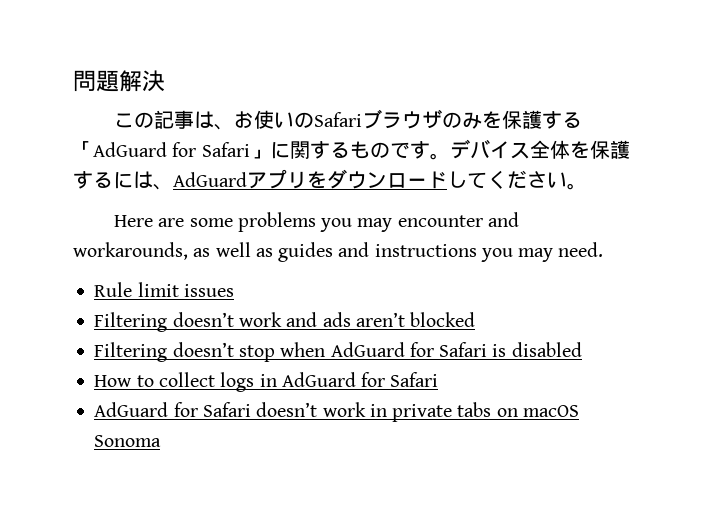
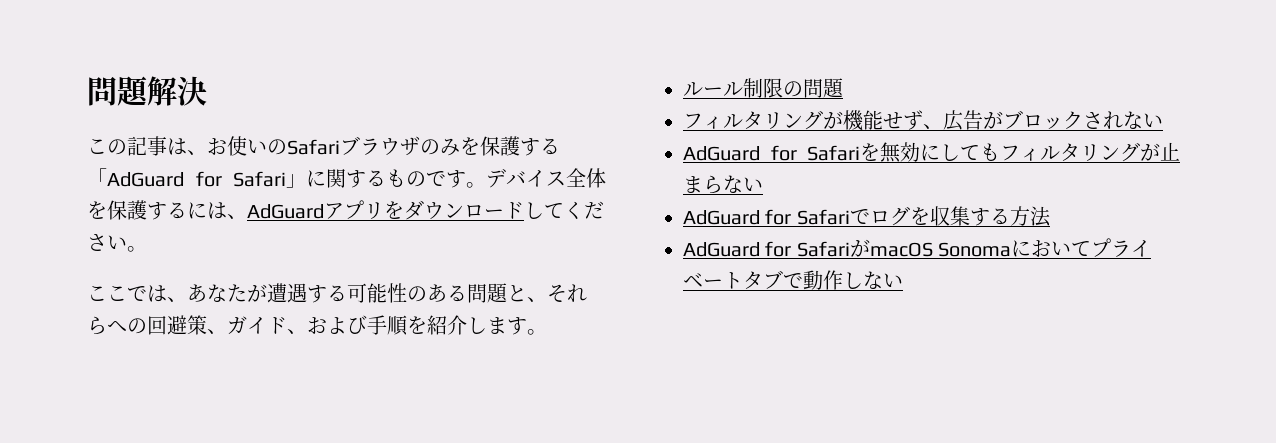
[114,212,519,232] [73,242,604,262] [94,282,234,297] [94,312,476,332] [94,342,582,362] [94,372,439,392] [94,402,579,422] [94,435,162,447] Here are some problems you may encounter and workarounds, as well as guides and instructions you may need. // Rule limit issues // Filtering doesn’t work and ads aren’t blocked // Filtering doesn’t stop when AdGuard for Safari is disabled // How to collect logs in AdGuard for Safari // AdGuard for Safari doesn’t work in private tabs on macOS Sonoma -> [87,283,587,303] [87,315,547,336] [683,78,844,98] [683,110,1163,131] [683,142,1180,163] [683,175,763,194] [683,206,1051,227] [683,238,1152,257] [683,270,903,290] ここでは、あなたが遭遇する可能性のある問題と、それらへの回避策、ガイド、および手順を紹介します。 // ルール制限の問題 // フィルタリングが機能せず、広告がブロックされない // AdGuard for Safariを無効にしてもフィルタリングが止まらない // AdGuard for Safariでログを収集する方法 // AdGuard for SafariがmacOS Sonomaにおいてプライベートタブで動作しない

